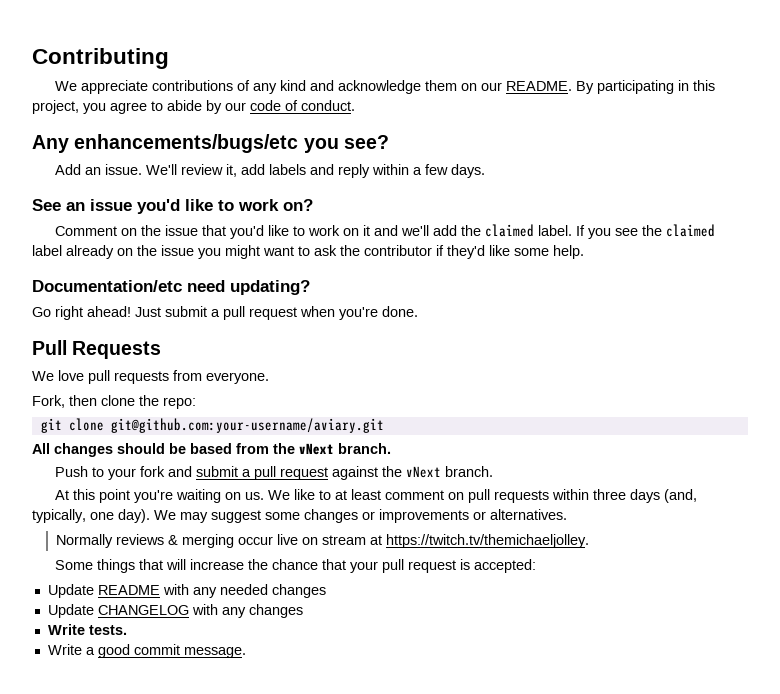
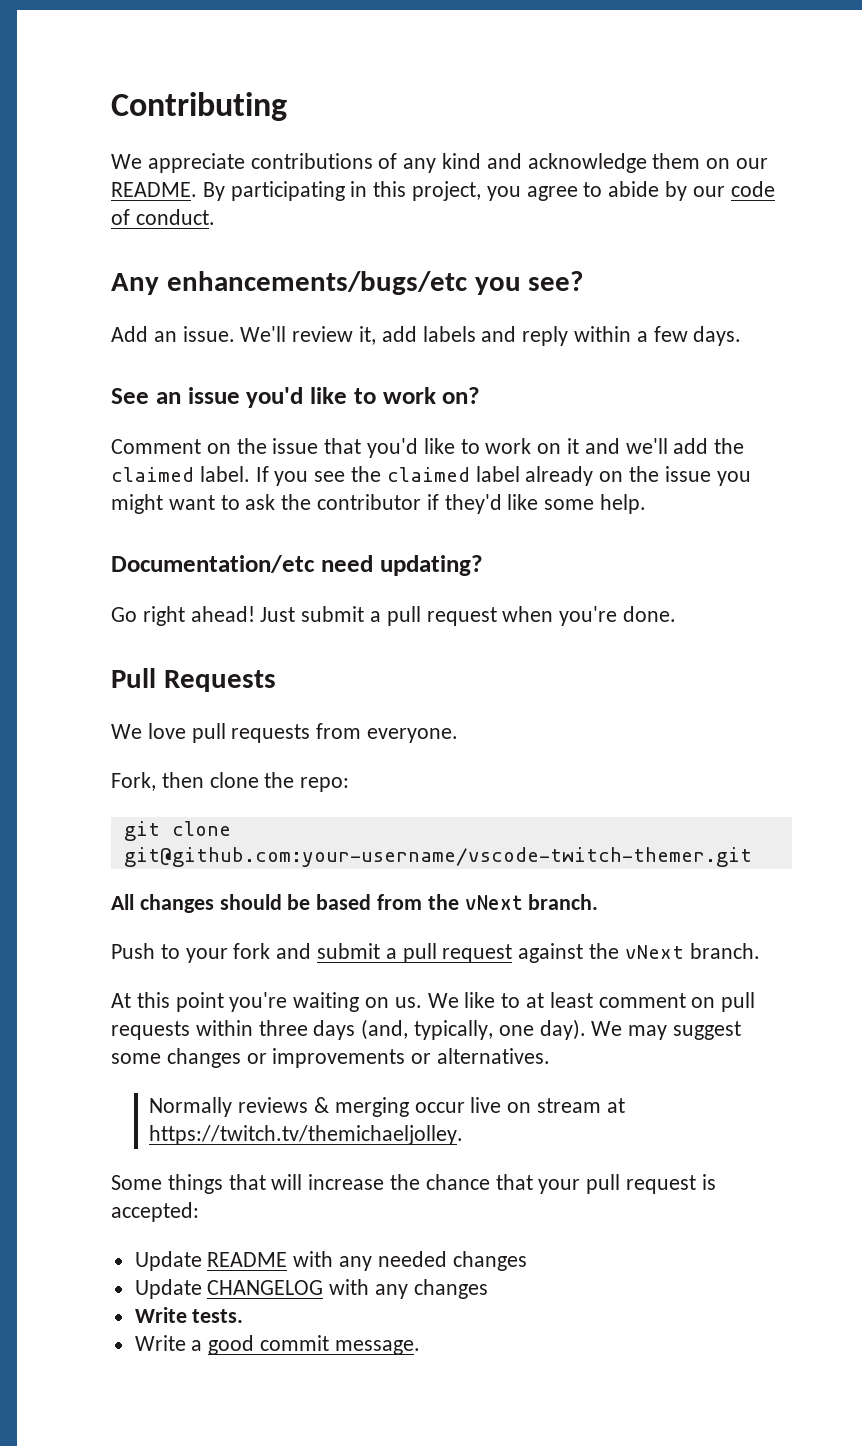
[110,418,384,433] git@github.com:your-username/aviary.git -> [123,847,752,867] git@github.com:your-username/vscode-twitch-themer.git

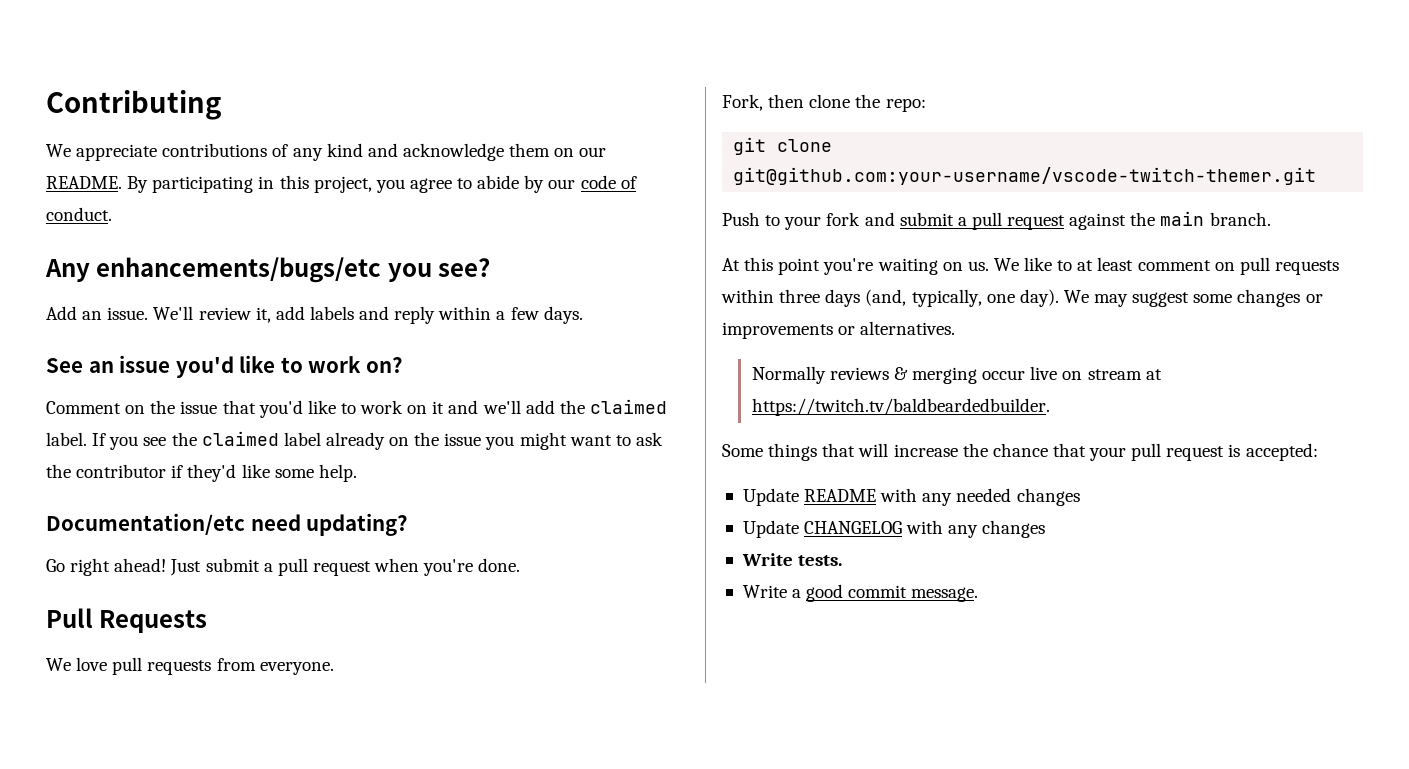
[111,894,599,913] // All changes should be based from the vNext branch. -> (1317, 176) none
[624,945,684,959] vNext -> [1160,211,1205,226] main
[149,1125,464,1145] https://twitch.tv/themichaeljolley. -> [751,398,1050,416] https://twitch.tv/baldbeardedbuilder.

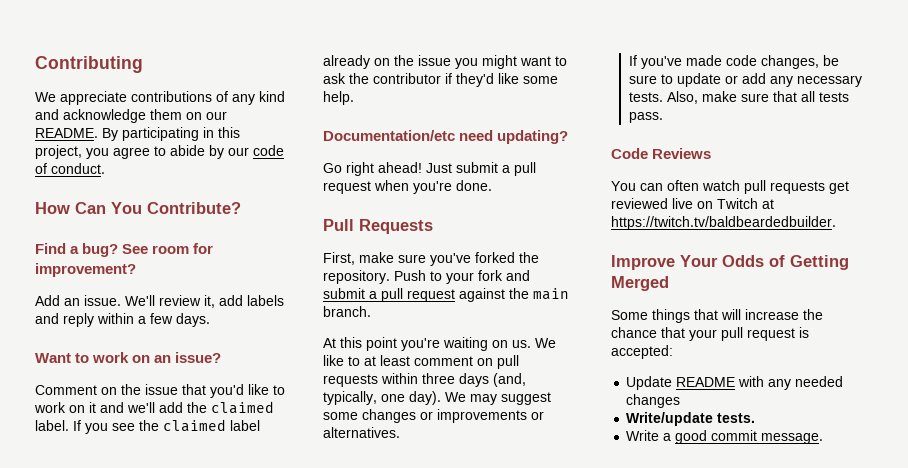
[45,257,491,283] Any enhancements/bugs/etc you see? -> [35,202,241,214] [35,243,214,257] [35,263,136,277] How Can You Contribute? // Find a bug? See room for improvement?
[46,355,403,378] See an issue you'd like to work on? -> [35,352,222,363] Want to work on an issue?
[46,657,334,675] [722,94,926,112] [733,137,833,155] [733,167,1317,185] We love pull requests from everyone. // Fork, then clone the repo: // git clone git@github.com:your-username/vscode-twitch-themer.git // -> [323,252,539,266] [323,270,390,284] First, make sure you've forked the repository.
[751,366,1026,384] Normally reviews & merging occur -> [628,55,839,69] [628,73,862,87] [628,91,849,104] [628,112,663,123] [611,148,712,159] [611,180,849,194] [611,198,668,209] If you've made code changes, be sure to update or add any necessary tests. Also, make sure that all tests pass. // Code Reviews // You can often watch pull requests get reviewed
[1087,369,1142,380] stream -> [717,198,758,209] Twitch
(1050, 407) none -> [611,255,849,270] [611,276,669,291] // Improve Your Odds of Getting Merged
[742,520,1046,538] [741,553,793,566] Update CHANGELOG with any changes // Write -> [626,412,714,426] Write/update

